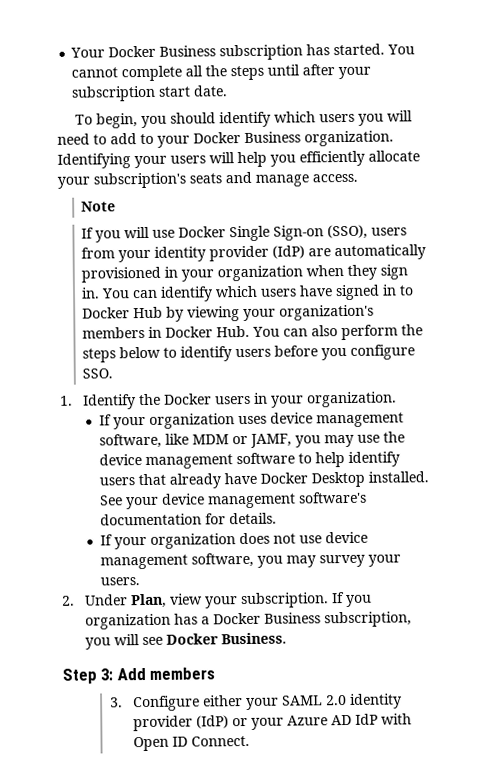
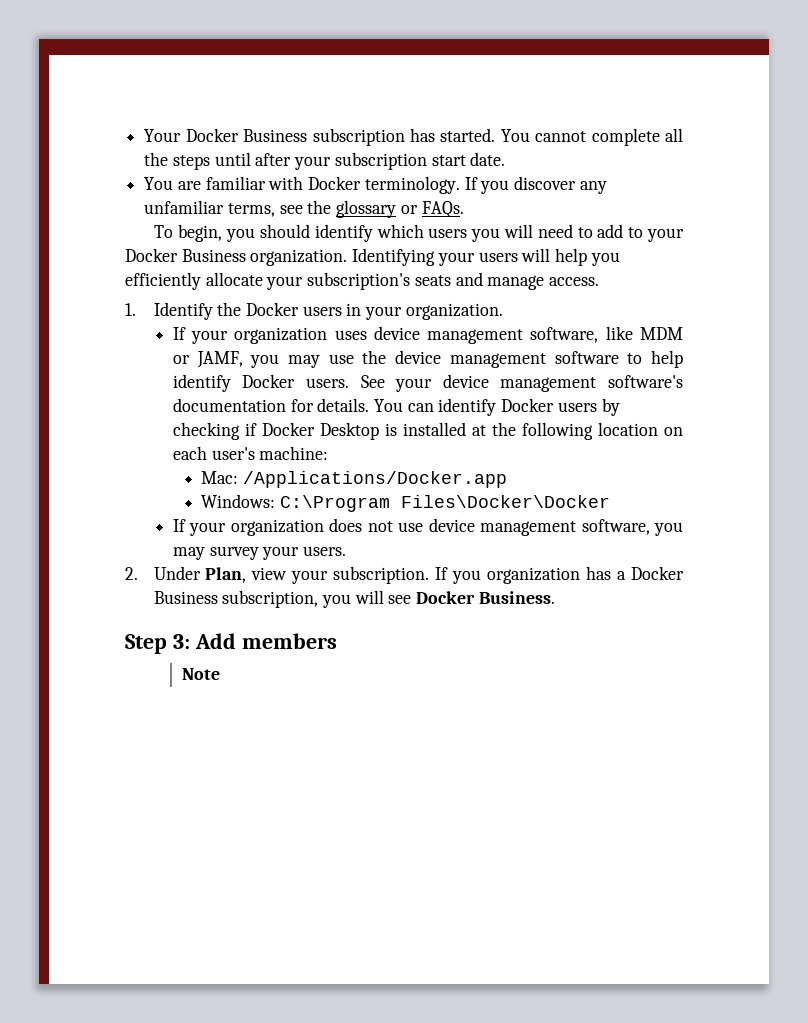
(229, 91) none -> [144,176,607,194] [144,200,464,218] // You are familiar with Docker terminology. If you discover any unfamiliar terms, see the glossary or FAQs.
[81,201,117,212] [81,224,408,243] [81,244,427,263] [81,264,409,283] [81,284,415,302] [82,304,375,322] [82,324,424,341] [82,344,416,363] [82,368,114,379] // Note // If you will use Docker Single Sign-on (SSO), users from your identity provider (IdP) are automatically provisioned in your organization when they sign in. You can identify which users have signed in to Docker Hub by viewing your organization's members in Docker Hub. You can also perform the steps below to identify users before you configure SSO. -> (600, 281) none
[98,471,429,489] users that already have Docker Desktop installed. -> [242,374,349,388] Docker users.
(277, 518) none -> [373,398,620,416] [172,422,683,440] [172,446,329,460] [201,471,508,488] [201,494,611,512] You can identify Docker users by checking if Docker Desktop is installed at the following location on each user's machine: // Mac: /Applications/Docker.app // Windows: C:\Program Files\Docker\Docker
[109,693,403,712] [133,713,413,732] [133,735,251,752] 3. Configure either your SAML 2.0 identity provider (IdP) or your Azure AD IdP with Open ID Connect. -> [182,668,221,680] Note

